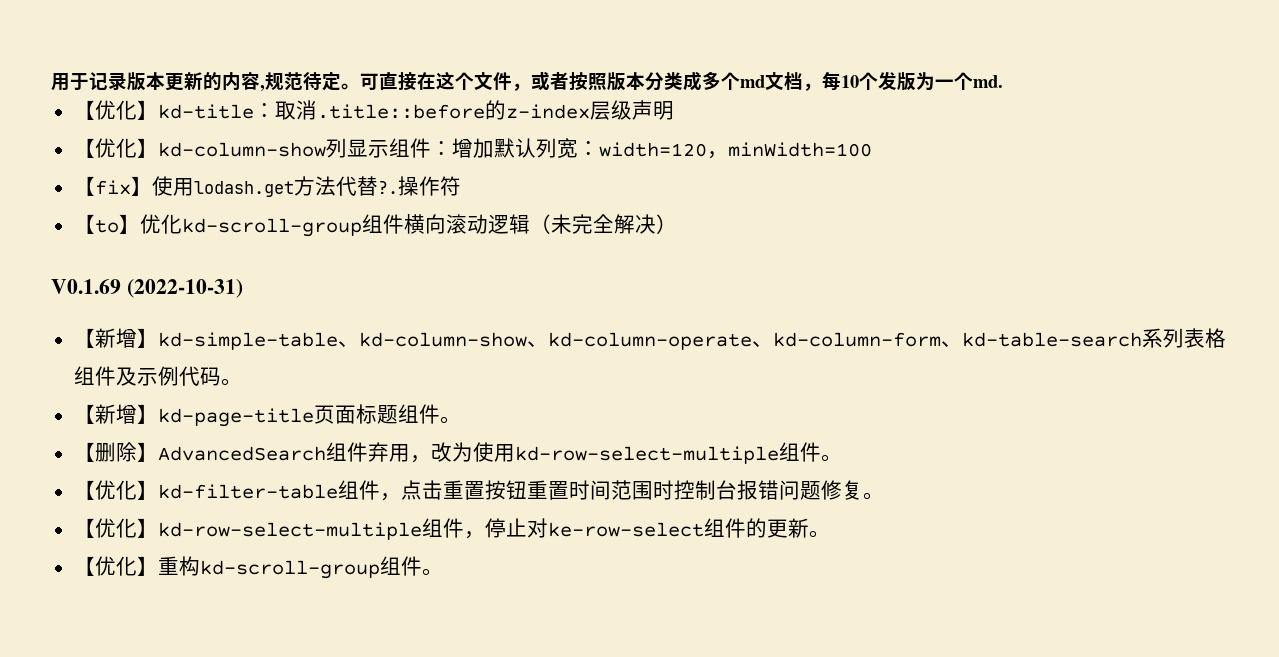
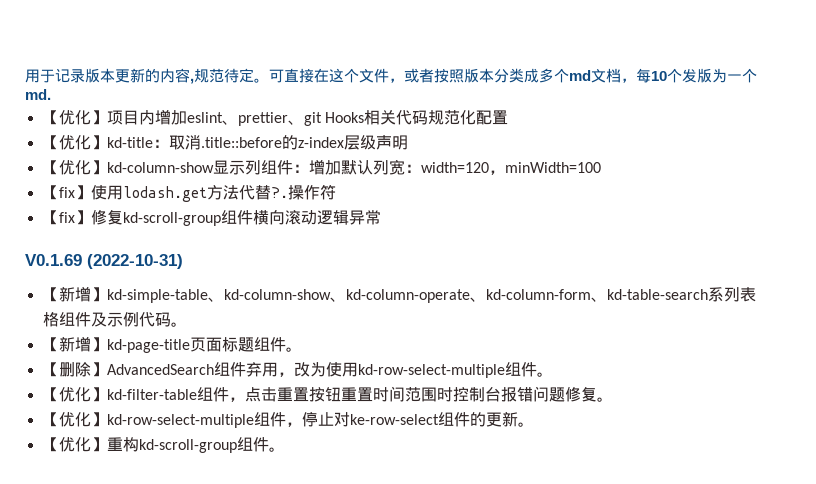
(1003, 81) none -> [42,109,508,126] // 【优化】项目内增加eslint、prettier、git Hooks相关代码规范化配置
[325,138,389,158] 列显示 -> [212,160,261,175] 显示列
[94,214,182,234] to】优化 -> [58,209,123,225] fix】修复
[529,214,677,234] （未完全解决） -> [348,210,381,225] 异常

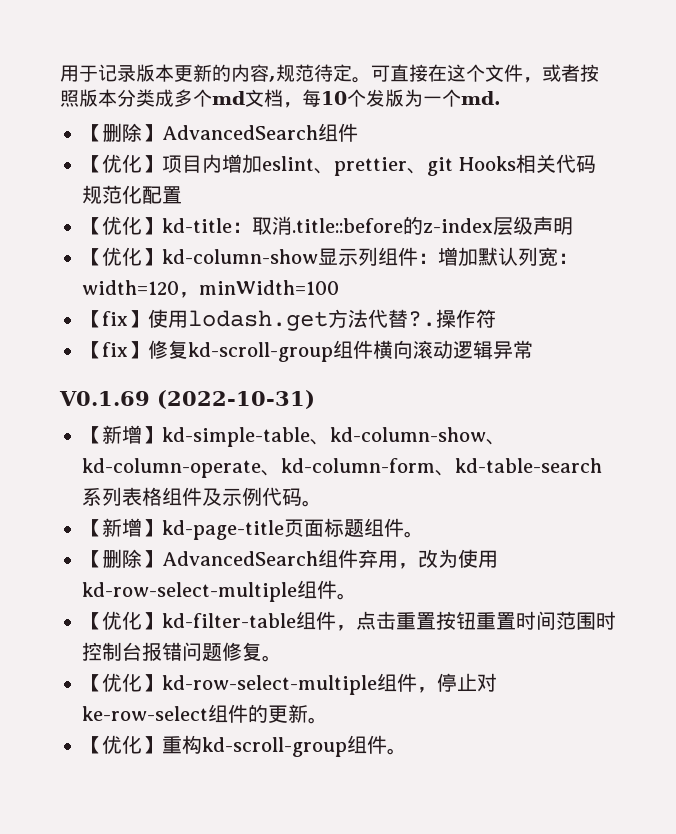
(51, 94) none -> [82,123,358,142] // 【删除】AdvancedSearch组件

